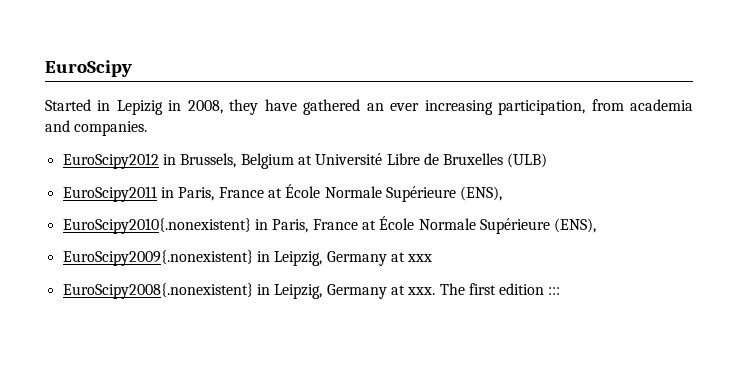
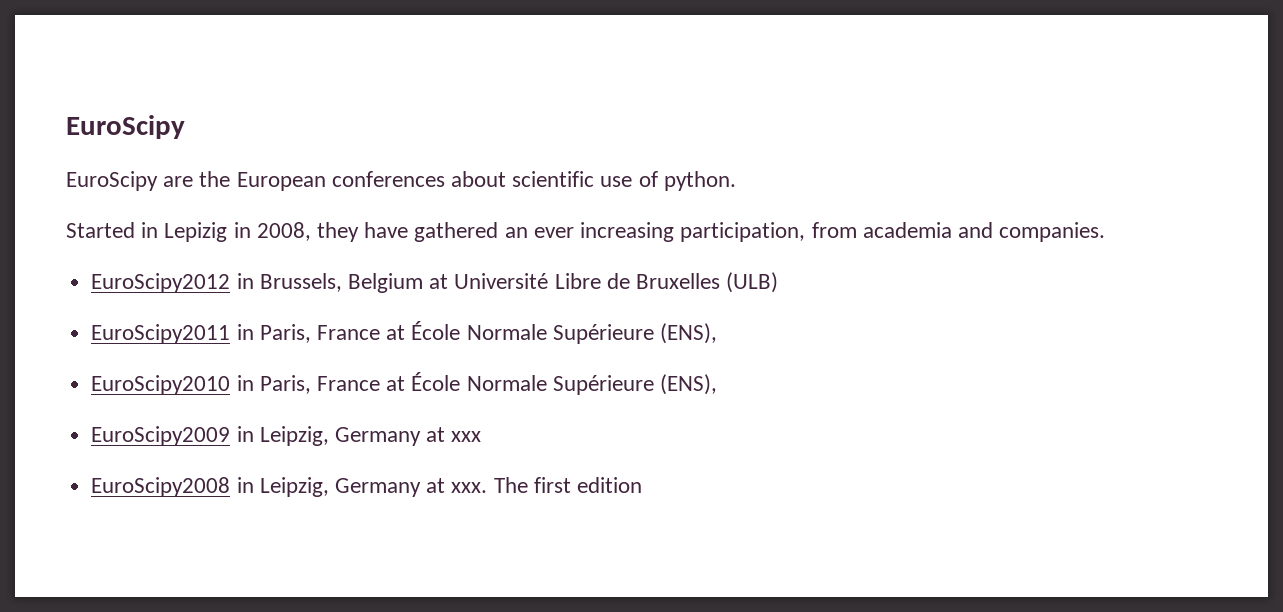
[45,60,132,77] EuroScipy -> [66,115,185,139] [66,171,736,191] EuroScipy // EuroScipy are the European conferences about scientific use of python.
[62,216,597,234] [62,250,253,266] EuroScipy2010{.nonexistent} in Paris, France at École Normale Supérieure (ENS), // EuroScipy2009{.nonexistent} -> [91,372,717,395] [91,426,231,446] EuroScipy2010 in Paris, France at École Normale Supérieure (ENS), // EuroScipy2009
[62,283,253,299] EuroScipy2008{.nonexistent} -> [91,477,231,497] EuroScipy2008
[548,287,561,295] ::: -> (642, 485) none

